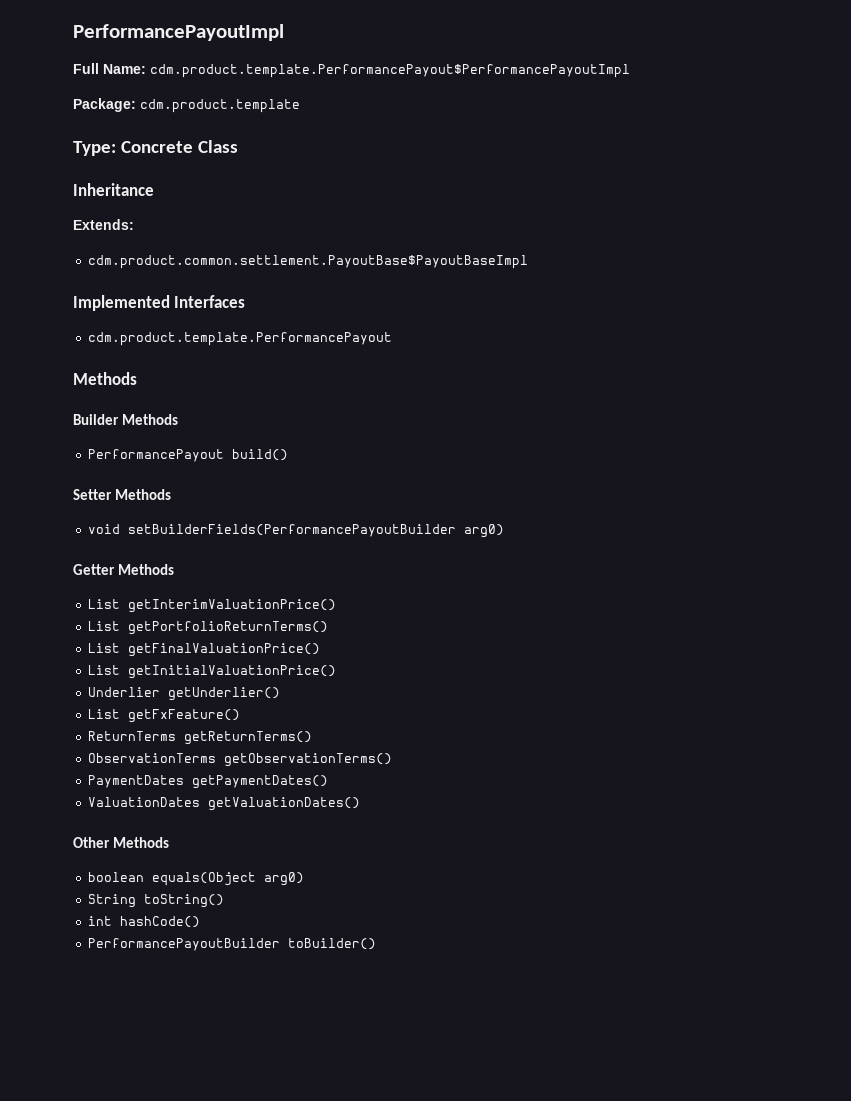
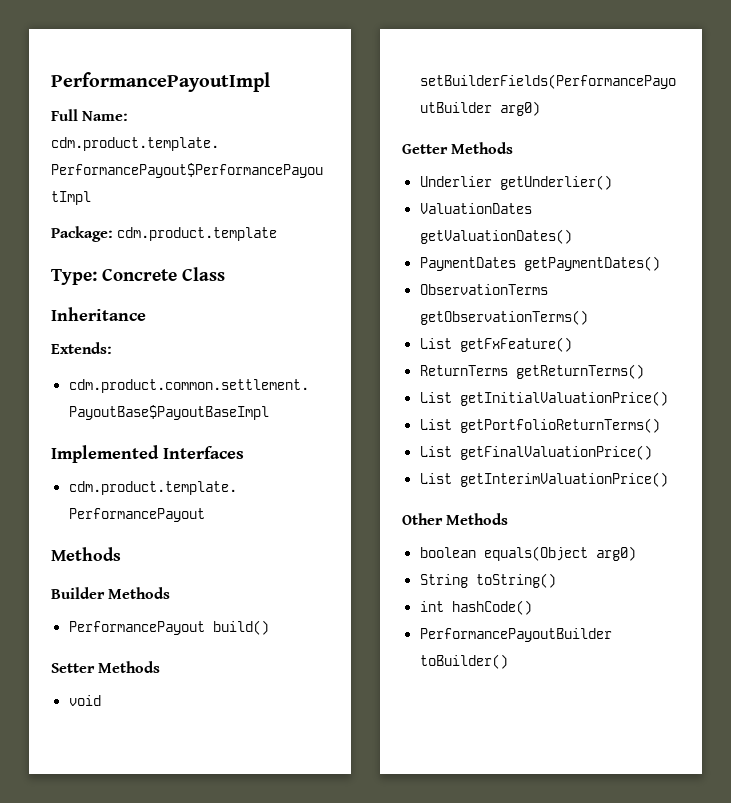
[88,599,337,613] List getInterimValuationPrice() -> [419,175,612,190] [419,203,532,214] [419,229,572,244] [419,256,660,271] [419,284,548,295] [419,310,588,325] [419,337,572,352] [419,364,644,379] [419,391,668,406] Underlier getUnderlier() // ValuationDates getValuationDates() // PaymentDates getPaymentDates() // ObservationTerms getObservationTerms() // List getFxFeature() // ReturnTerms getReturnTerms() // List getInitialValuationPrice()
[128,665,337,679] [88,687,281,701] [88,709,241,723] [88,731,313,745] [88,753,393,767] [88,775,329,789] [88,797,361,811] getInitialValuationPrice() // Underlier getUnderlier() // List getFxFeature() // ReturnTerms getReturnTerms() // ObservationTerms getObservationTerms() // PaymentDates getPaymentDates() // ValuationDates getValuationDates() -> [459,472,668,487] getInterimValuationPrice()

